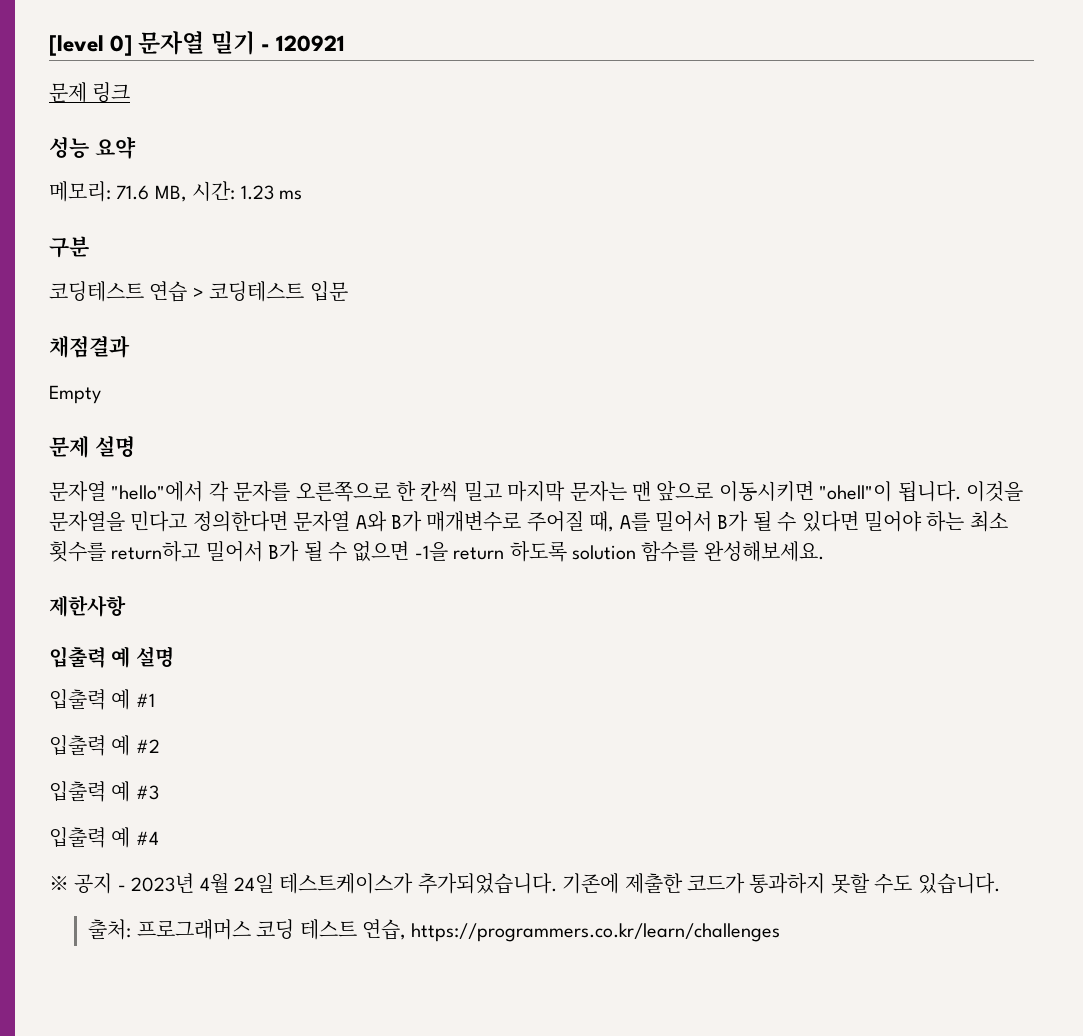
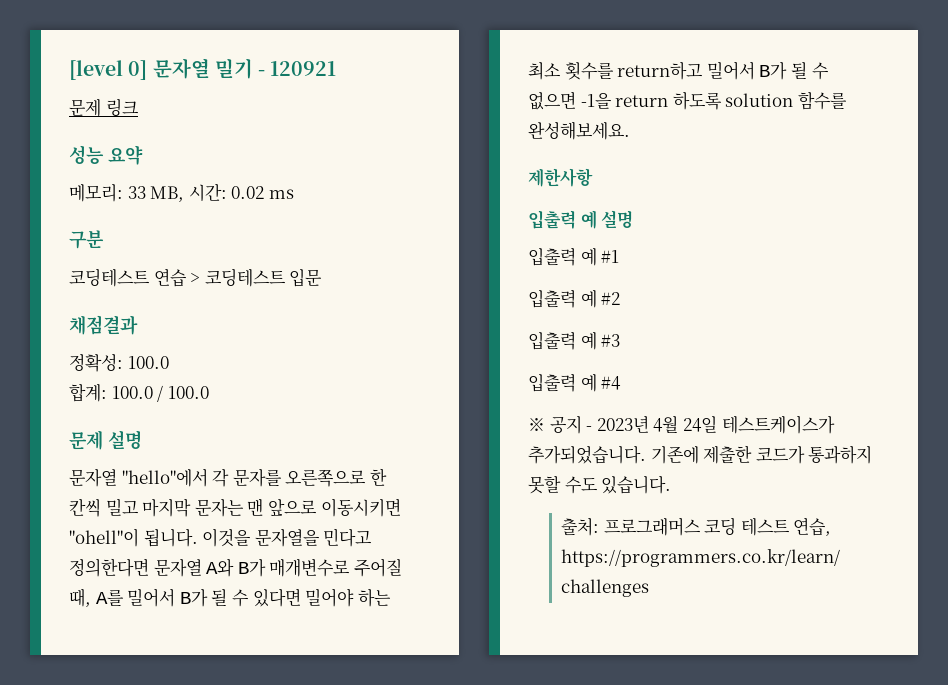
[116,185,150,200] 71.6 -> [127,186,146,199] 33
[240,185,274,200] 1.23 -> [231,186,265,199] 0.02
[49,385,101,404] Empty -> [69,354,169,372] [69,383,209,402] 정확성: 100.0 // 합계: 100.0 / 100.0

